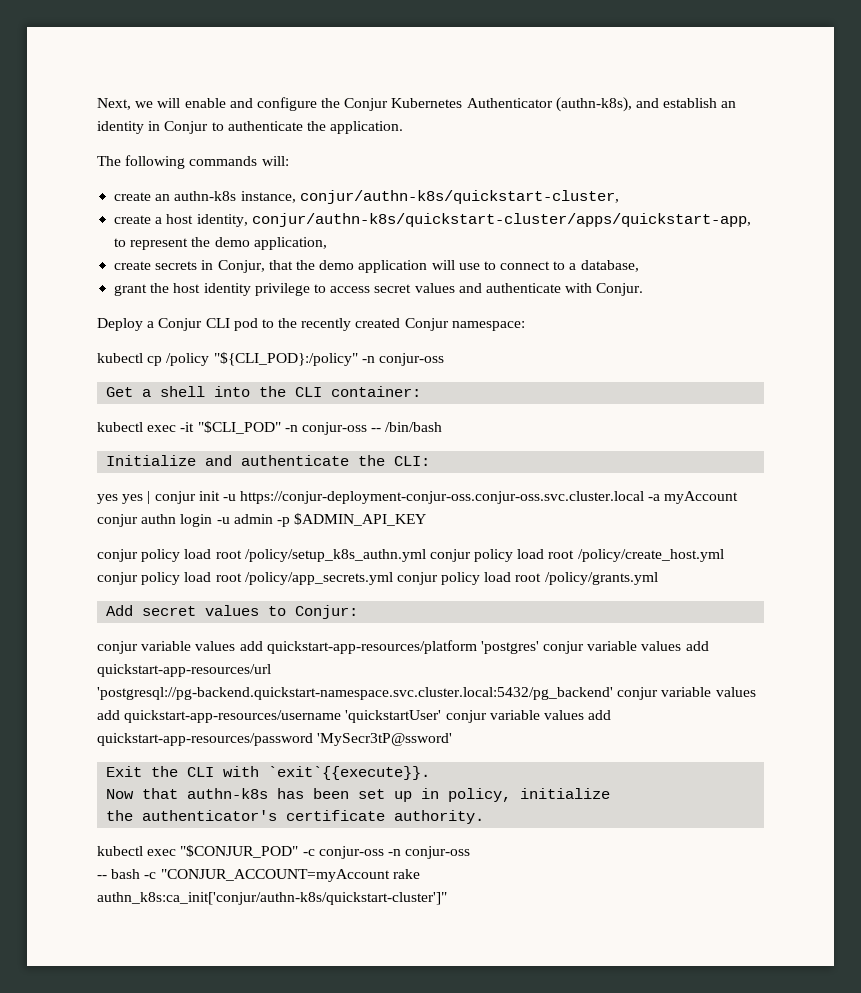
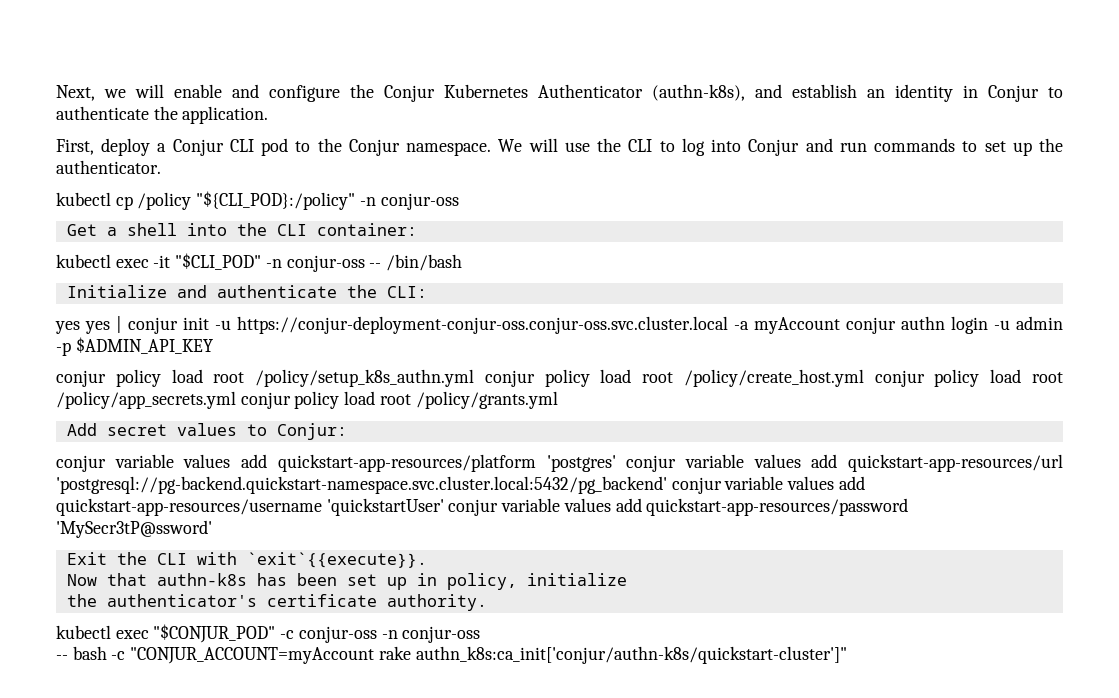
[97,155,289,169] [114,190,619,204] [114,213,751,227] [114,237,327,250] [114,260,639,273] [114,283,644,296] [97,318,143,331] The following commands will: // create an authn-k8s instance, conjur/authn-k8s/quickstart-cluster, // create a host identity, conjur/authn-k8s/quickstart-cluster/apps/quickstart-app, to represent the demo application, // create secrets in Conjur, that the demo application will use to connect to a database, // grant the host identity privilege to access secret values and authenticate with Conjur. // Deploy -> [56,138,151,156] First, deploy
[301,318,525,331] recently created Conjur namespace: -> [348,138,1064,156] [56,160,161,174] Conjur namespace. We will use the CLI to log into Conjur and run commands to set up the authenticator.

